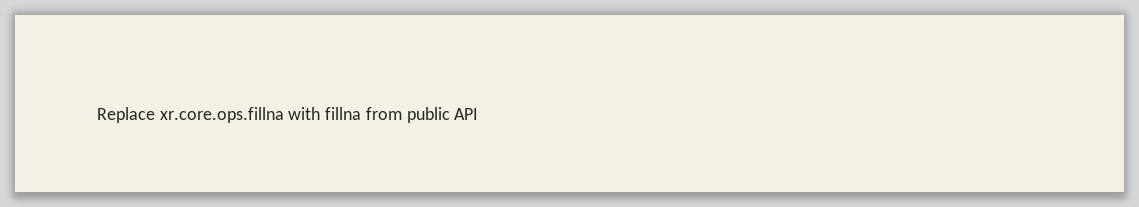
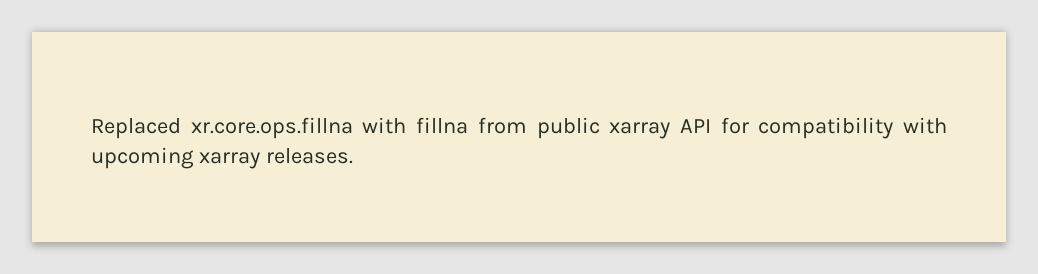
[97,107,155,123] Replace -> [91,118,181,139] Replaced
[454,108,479,120] API -> [609,117,948,139] [91,147,353,169] xarray API for compatibility with upcoming xarray releases.

